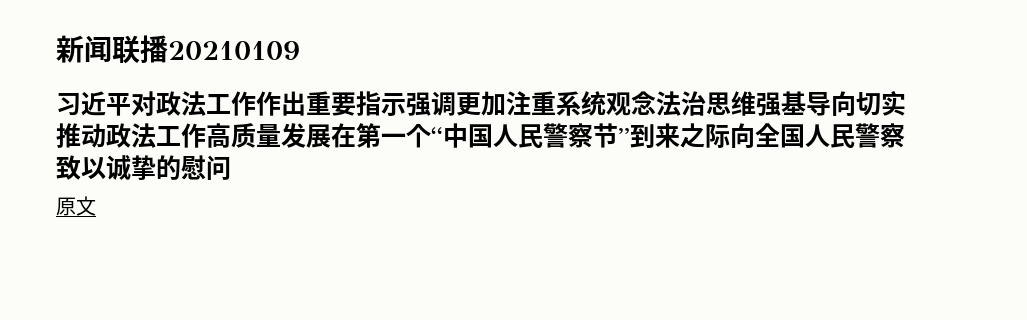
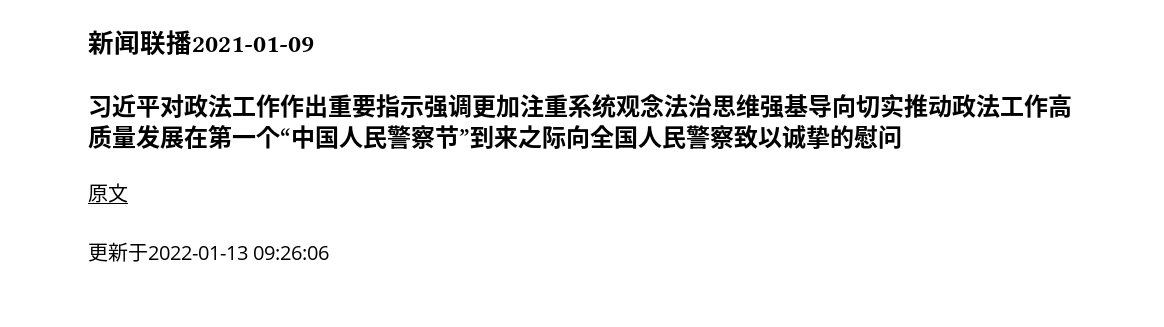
[168,41,300,60] 20210109 -> [192,37,314,52] 2021-01-09
(96, 206) none -> [88,242,330,262] // 更新于2022-01-13 09:26:06

